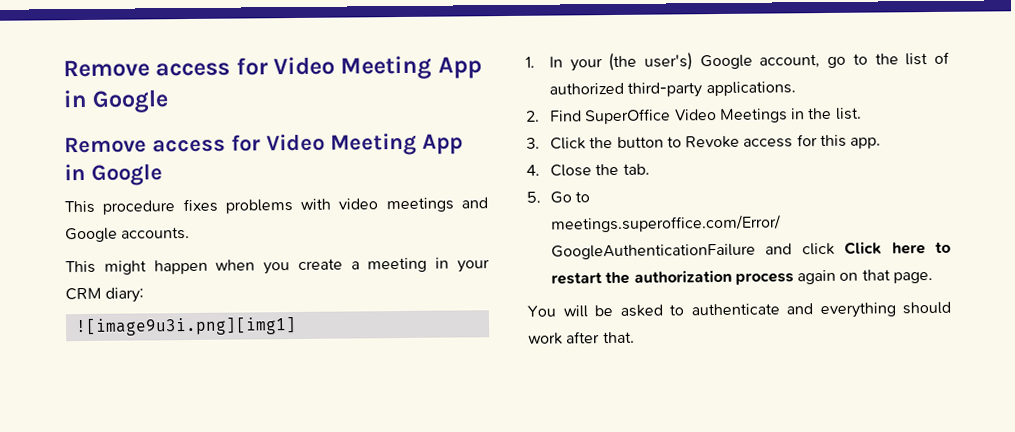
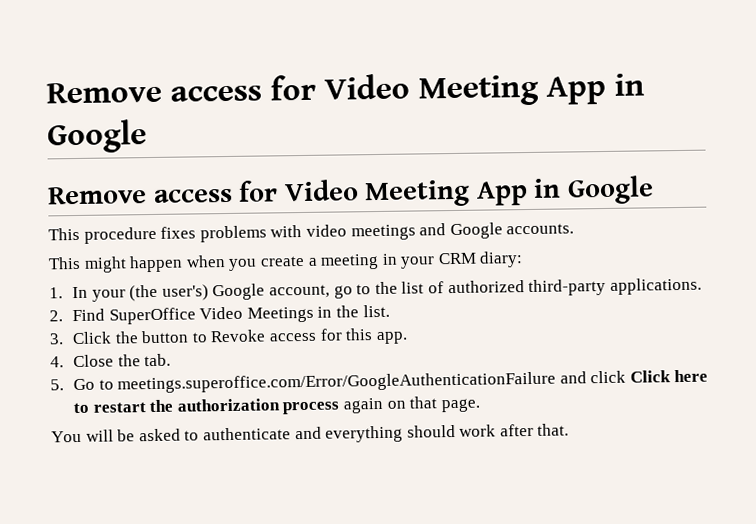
[74,316,297,337] // ![image9u3i.png][img1] -> (524, 259) none

